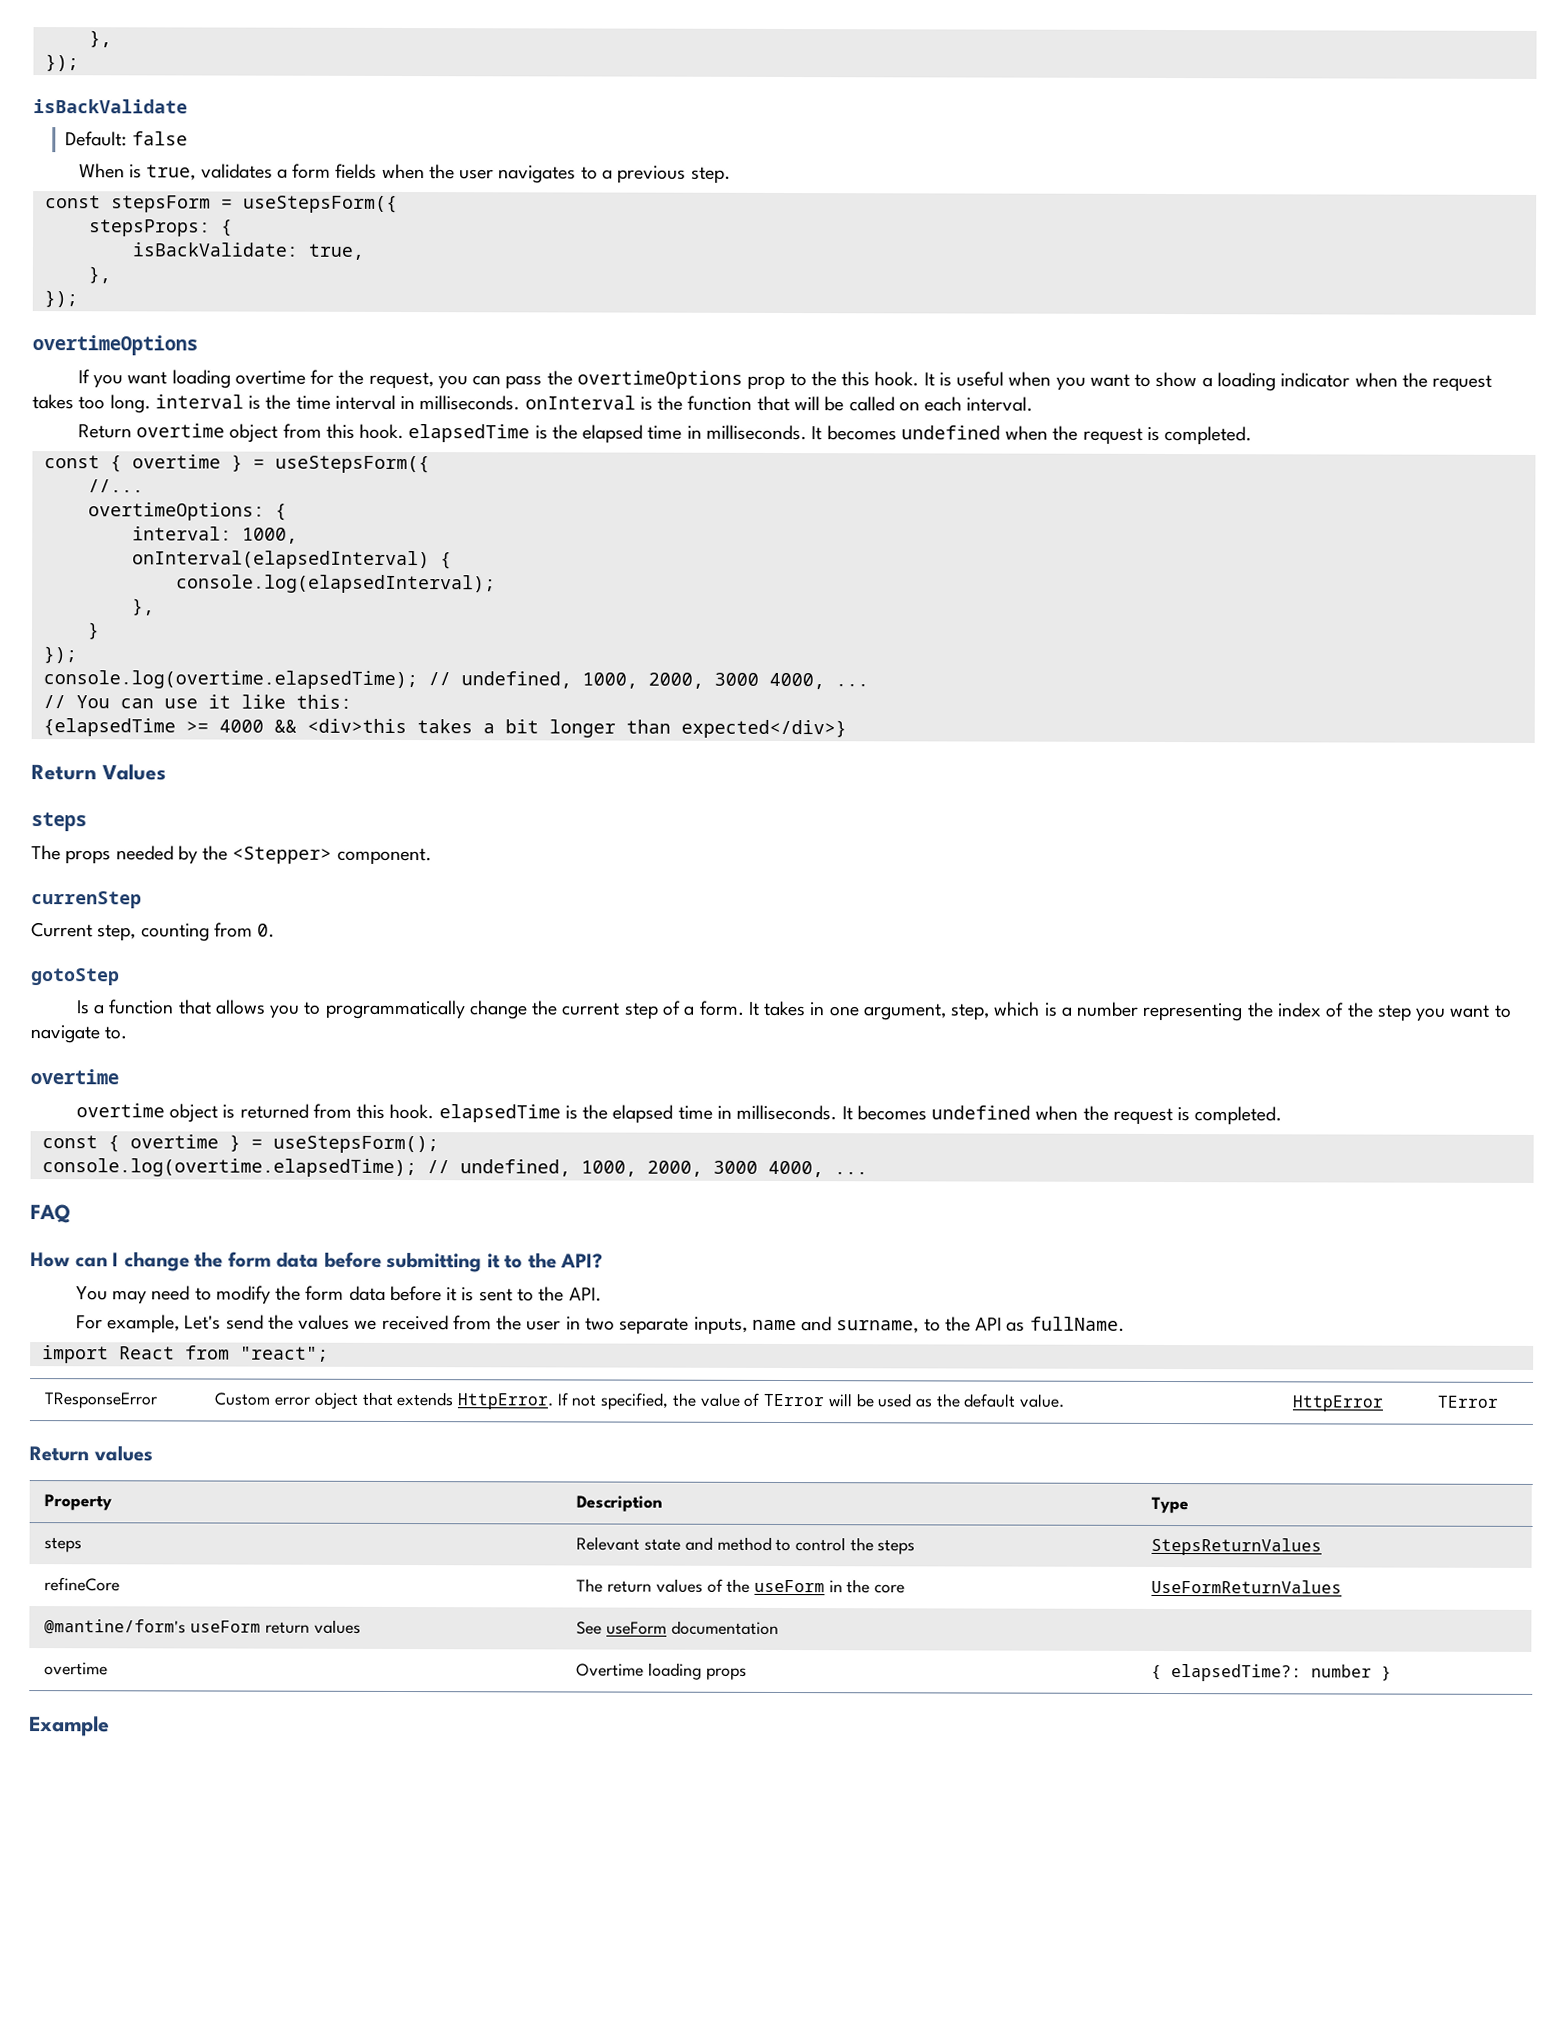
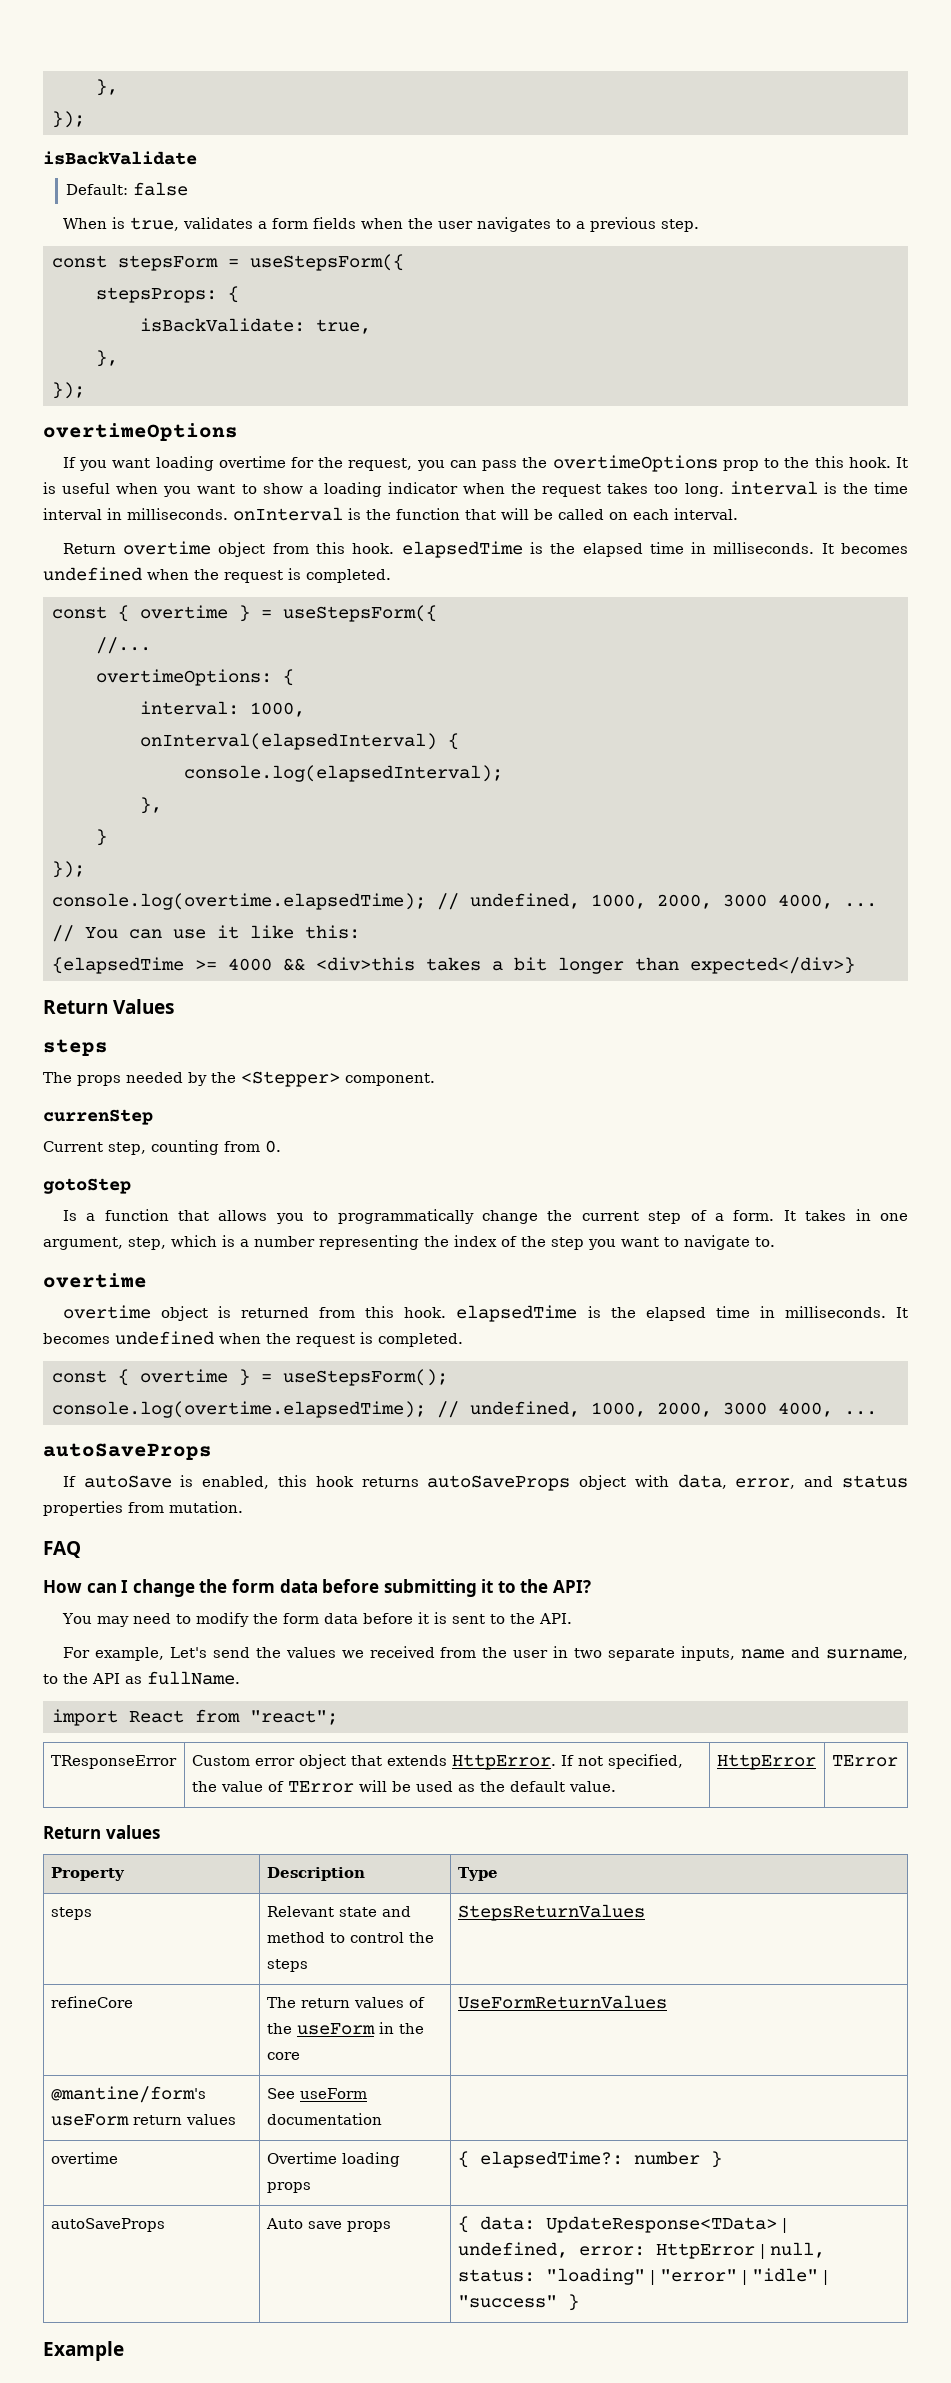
(868, 1173) none -> [43,1443,212,1460] [62,1474,908,1491] [43,1501,243,1516] // autoSaveProps // If autoSave is enabled, this hook returns autoSaveProps object with data, error, and status properties from mutation.
(1393, 1673) none -> [50,2218,165,2232] [265,2218,391,2232] [457,2216,787,2233] [457,2242,825,2259] [457,2268,828,2285] [457,2294,579,2311] // autoSaveProps | Auto save props | { data: UpdateResponse<TData> | undefined, error: HttpError | null, status: "loading" | "error" | "idle" | "success" }

